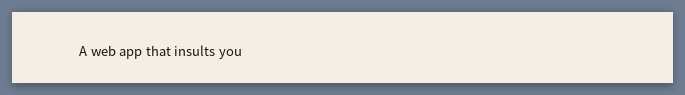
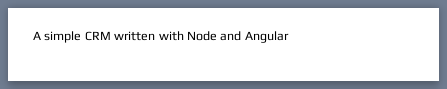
[90,45,242,59] web app that insults you -> [44,31,289,43] simple CRM written with Node and Angular

